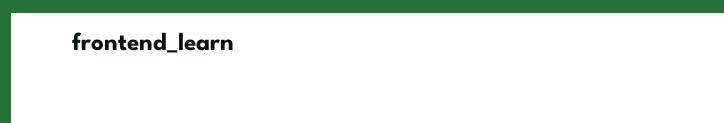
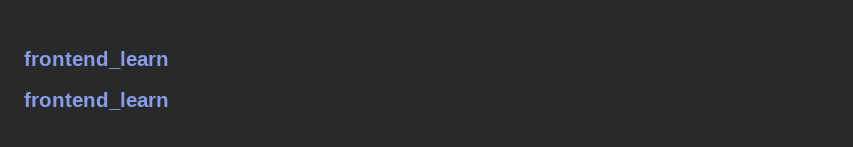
[72,32,234,53] frontend_learn -> [24,51,169,69] [24,92,169,110] frontend_learn // frontend_learn

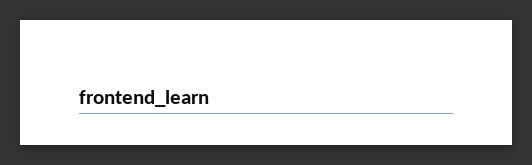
[24,51,169,69] [24,92,169,110] frontend_learn // frontend_learn -> [79,90,209,107] frontend_learn

